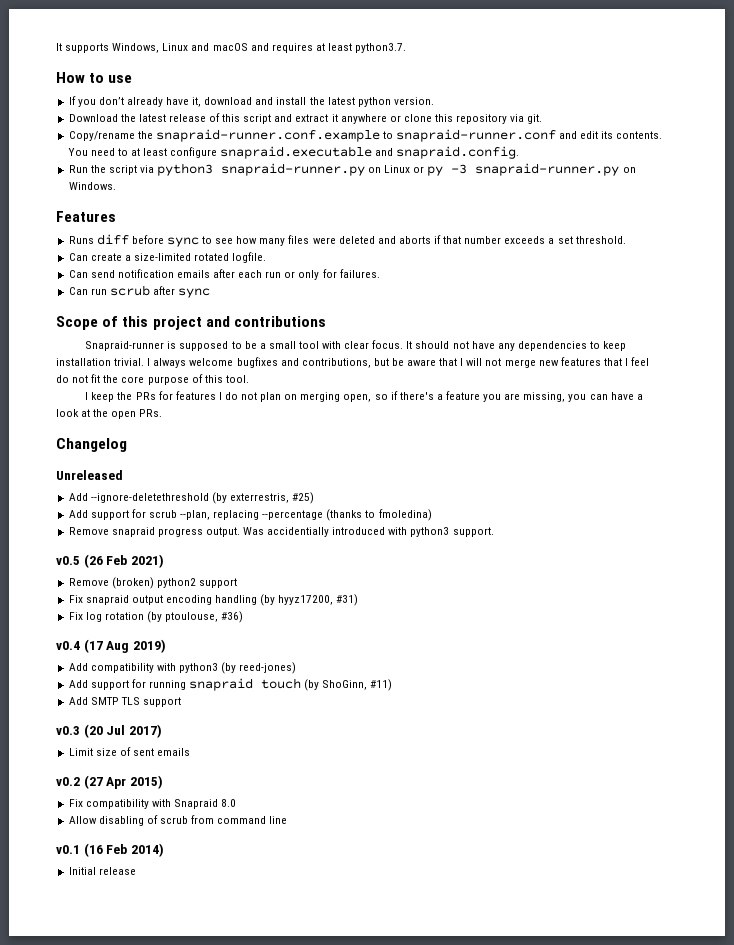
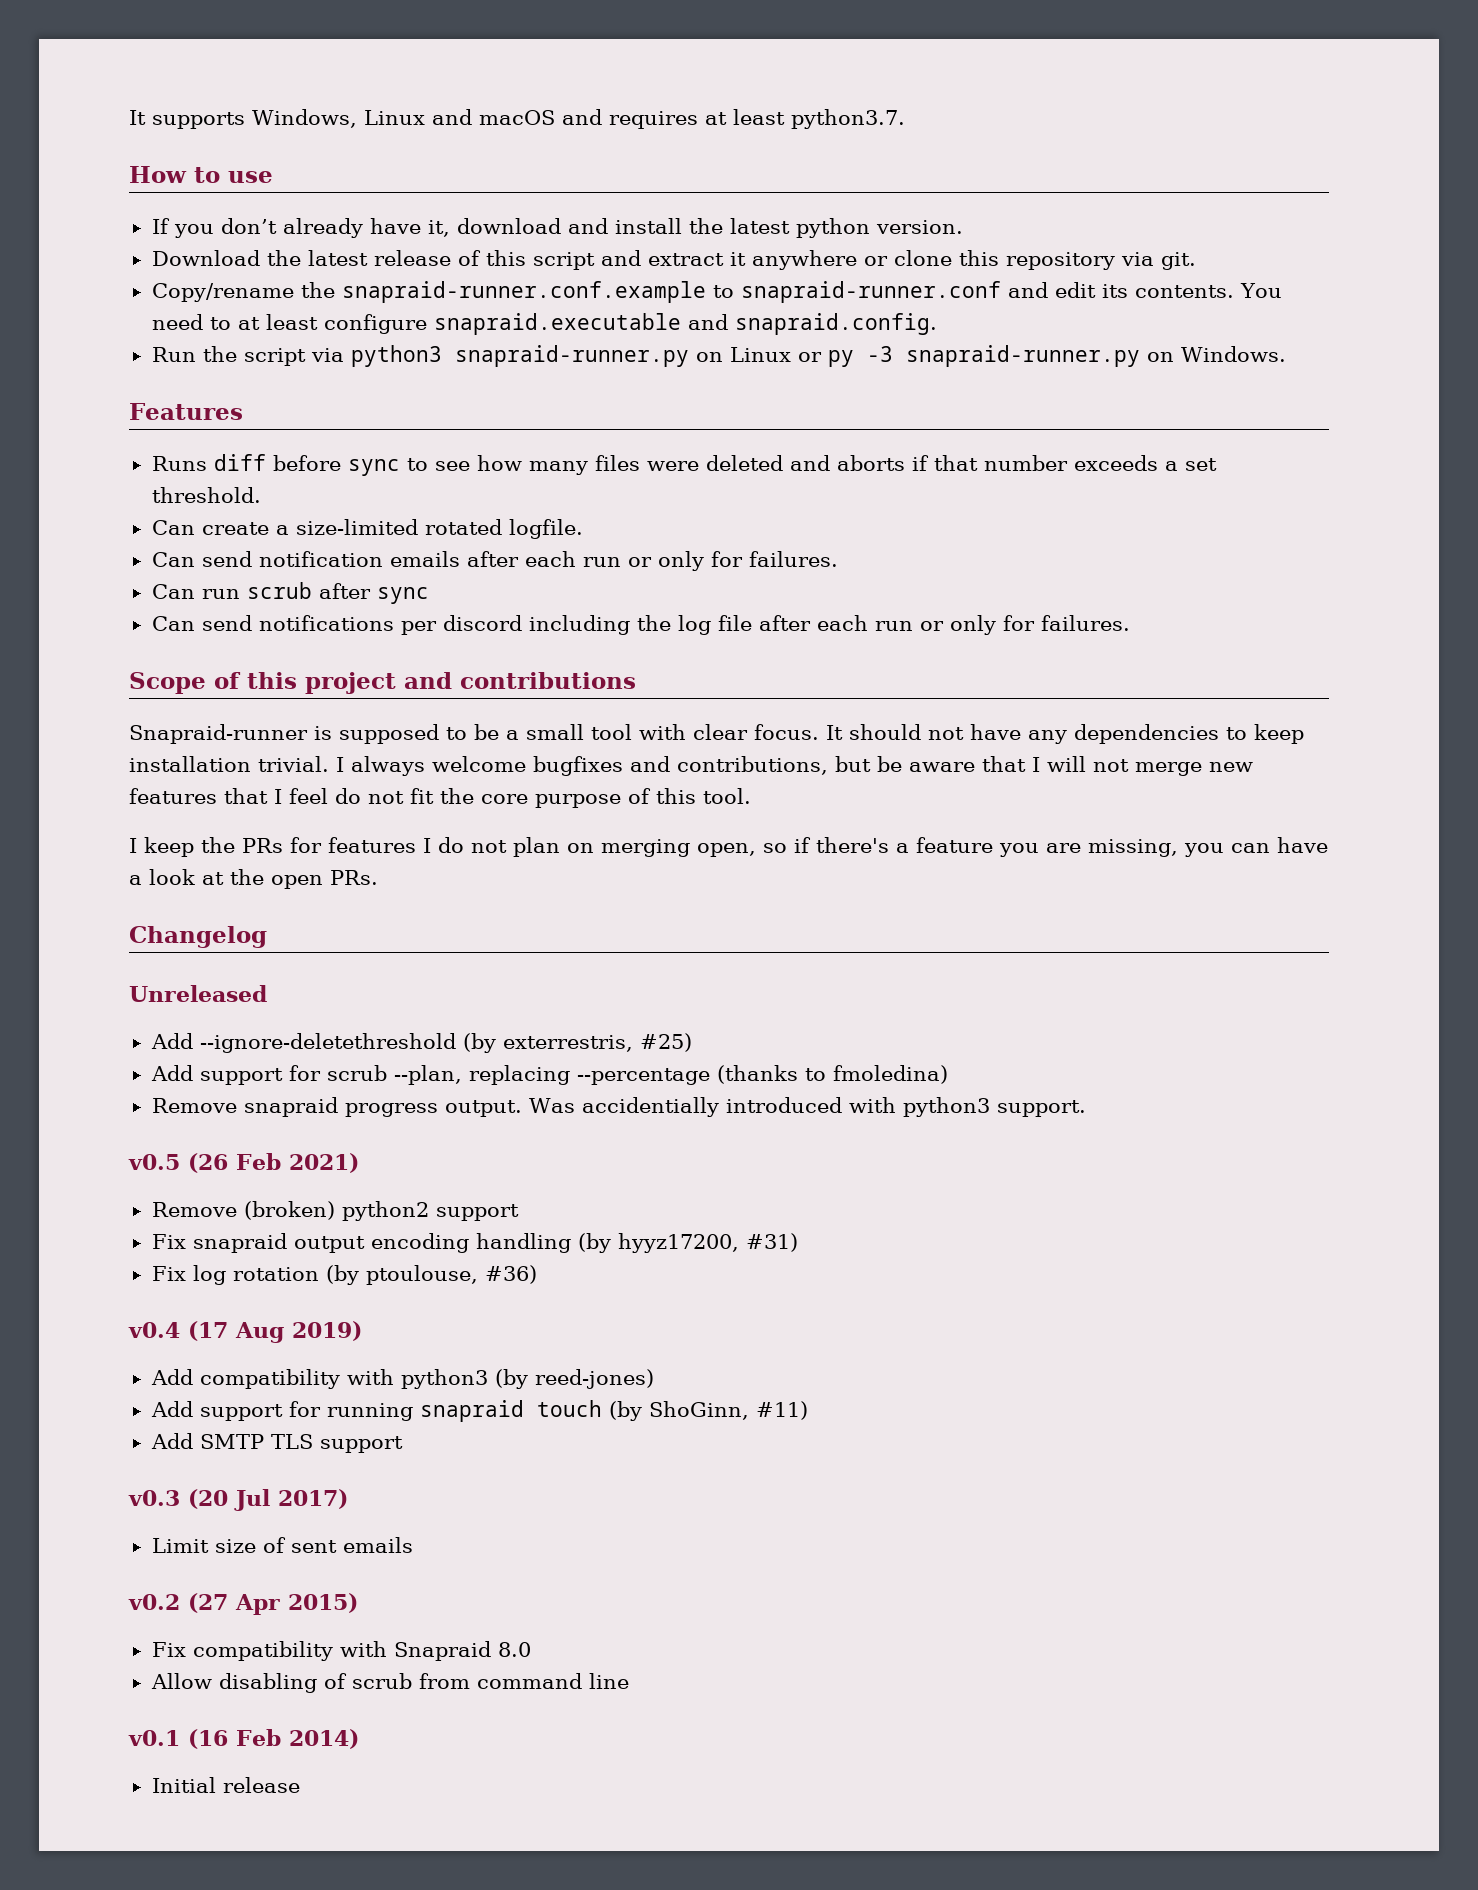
(211, 293) none -> [151,615,1130,635] // Can send notifications per discord including the log file after each run or only for failures.

